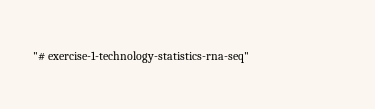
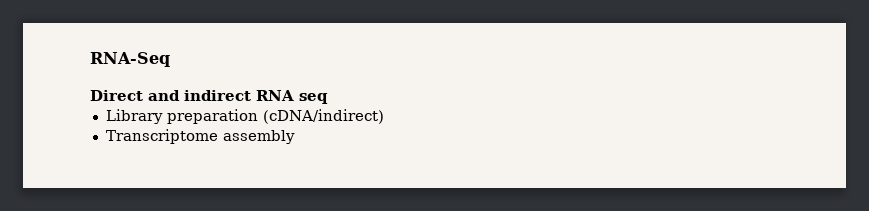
[33,51,250,63] "# exercise-1-technology-statistics-rna-seq" -> [90,52,170,67] [90,90,328,104] [105,109,384,124] [105,129,295,144] RNA-Seq // Direct and indirect RNA seq // Library preparation (cDNA/indirect) // Transcriptome assembly

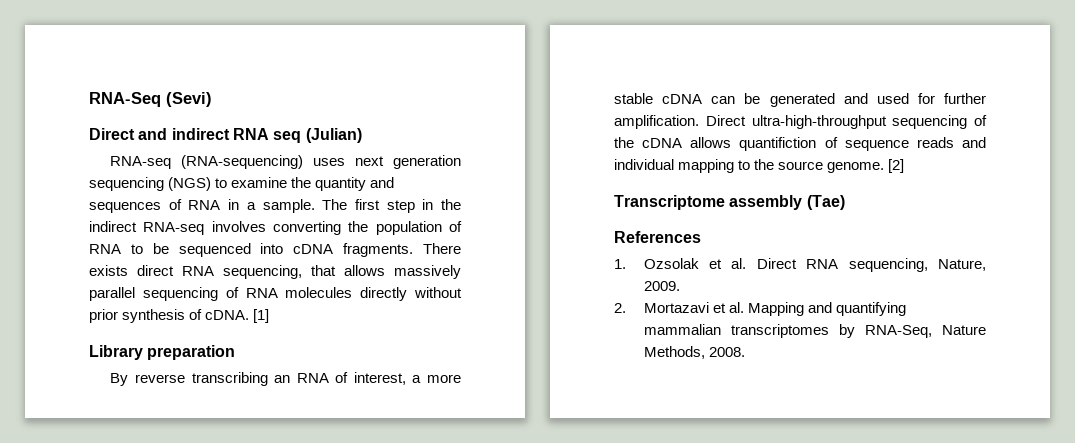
(170, 59) none -> [166,92,212,107] (Sevi)
[105,109,384,124] [105,129,295,144] // Library preparation (cDNA/indirect) // Transcriptome assembly -> [305,128,362,143] [110,155,461,169] [89,177,395,191] [89,199,461,213] [89,221,462,235] [89,243,462,257] [89,265,461,279] [89,287,462,301] [89,309,270,323] [89,345,236,360] [110,372,461,386] [614,93,986,107] [614,115,987,129] [614,137,986,151] [614,159,905,173] [614,195,845,210] [614,231,701,243] [614,258,986,272] [643,281,680,291] [614,302,906,316] [643,324,986,338] [643,346,745,359] (Julian) // RNA-seq (RNA-sequencing) uses next generation sequencing (NGS) to examine the quantity and sequences of RNA in a sample. The first step in the indirect RNA-seq involves converting the population of RNA to be sequenced into cDNA fragments. There exists direct RNA sequencing, that allows massively parallel sequencing of RNA molecules directly without prior synthesis of cDNA. [1] // Library preparation // By reverse transcribing an RNA of interest, a more stable cDNA can be generated and used for further amplification. Direct ultra-high-throughput sequencing of the cDNA allows quantifiction of sequence reads and individual mapping to the source genome. [2] // Transcriptome assembly (Tae) // References // 1. Ozsolak et al. Direct RNA sequencing, Nature, 2009. // 2. Mortazavi et al. Mapping and quantifying mammalian transcriptomes by RNA-Seq, Nature Methods, 2008.

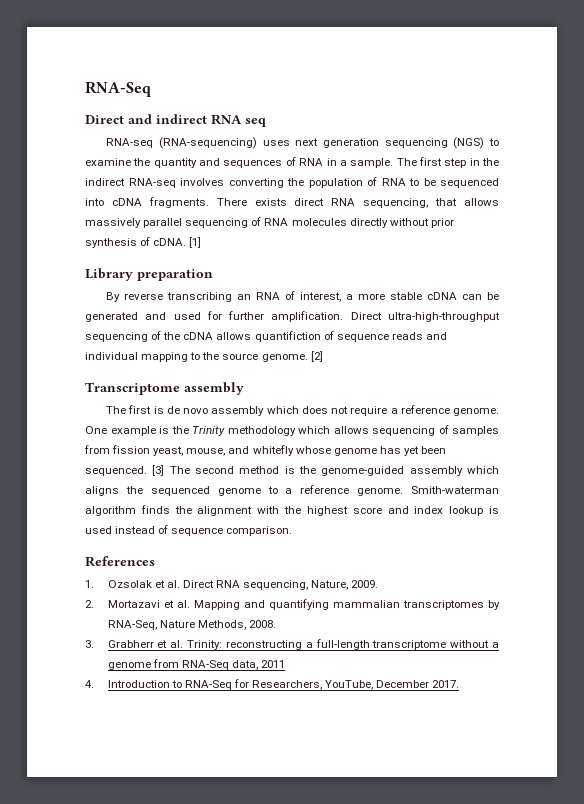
[89,92,212,107] RNA-Seq (Sevi) -> [85,81,151,97] RNA-Seq
[305,128,362,143] (Julian) -> (266, 122) none
[806,195,845,210] (Tae) -> [106,405,500,416] [85,425,499,436] [84,445,447,456] [85,465,499,476] [85,485,499,496] [85,505,499,516] [85,525,293,536] // The first is de novo assembly which does not require a reference genome. One example is the Trinity methodology which allows sequencing of samples from fission yeast, mouse, and whitefly whose genome has yet been sequenced. [3] The second method is the genome-guided assembly which aligns the sequenced genome to a reference genome. Smith-waterman algorithm finds the alignment with the highest score and index lookup is used instead of sequence comparison.
(745, 352) none -> [85,639,499,650] [107,659,286,670] [85,679,460,690] // 3. Grabherr et al. Trinity: reconstructing a full-length transcriptome without a genome from RNA-Seq data, 2011 // 4. Introduction to RNA-Seq for Researchers, YouTube, December 2017.

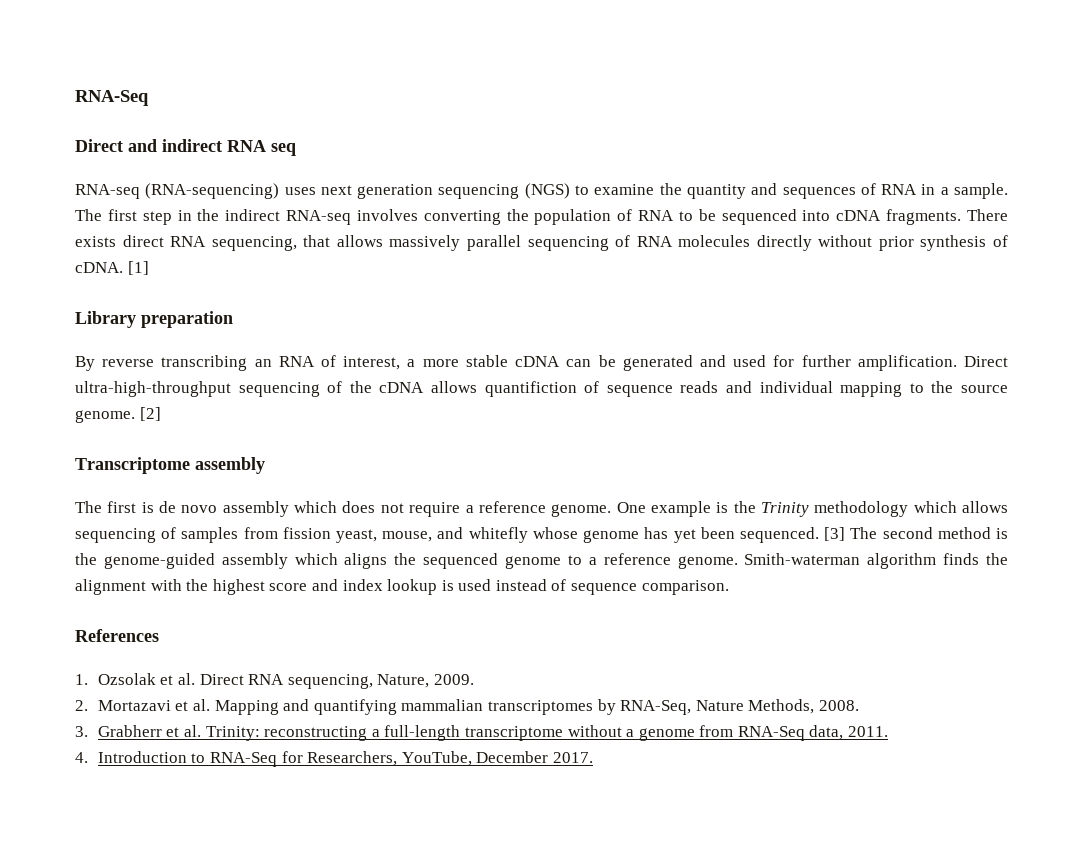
[261,660,286,668] 2011 -> [848,726,889,737] 2011.

